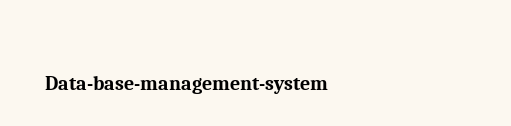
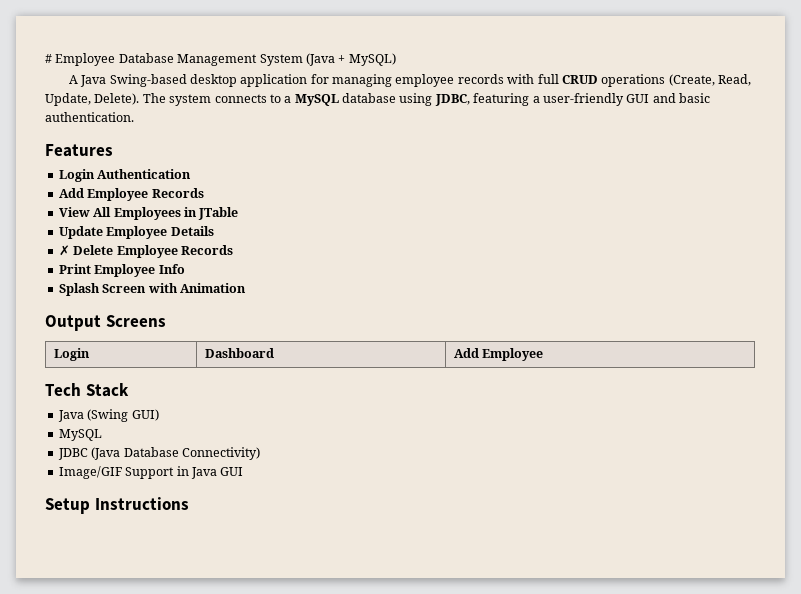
[45,75,328,94] Data-base-management-system -> [45,53,396,66] [68,74,752,87] [45,93,710,106] [45,112,134,122] [45,144,113,157] [58,169,192,182] [58,188,204,201] [58,207,239,220] [58,226,214,239] [58,245,233,258] [58,264,185,277] [58,283,246,296] [45,315,166,331] [53,348,90,361] [204,348,274,358] [453,348,544,361] [45,383,129,397] [57,409,159,422] [58,429,102,441] [57,447,260,460] [58,466,244,479] [45,497,189,514] # Employee Database Management System (Java + MySQL) // A Java Swing-based desktop application for managing employee records with full CRUD operations (Create, Read, Update, Delete). The system connects to a MySQL database using JDBC, featuring a user-friendly GUI and basic authentication. // Features // Login Authentication // Add Employee Records // View All Employees in JTable // Update Employee Details // ✗ Delete Employee Records // Print Employee Info // Splash Screen with Animation // Output Screens // Login | Dashboard | Add Employee // Tech Stack // Java (Swing GUI) // MySQL // JDBC (Java Database Connectivity) // Image/GIF Support in Java GUI // Setup Instructions

